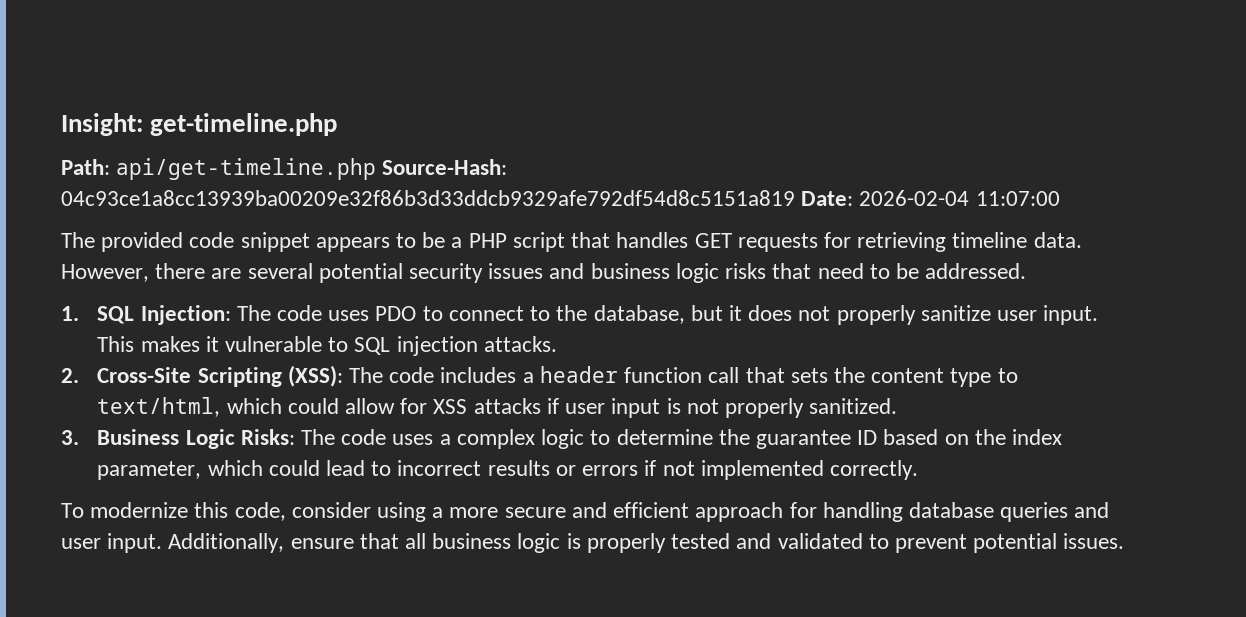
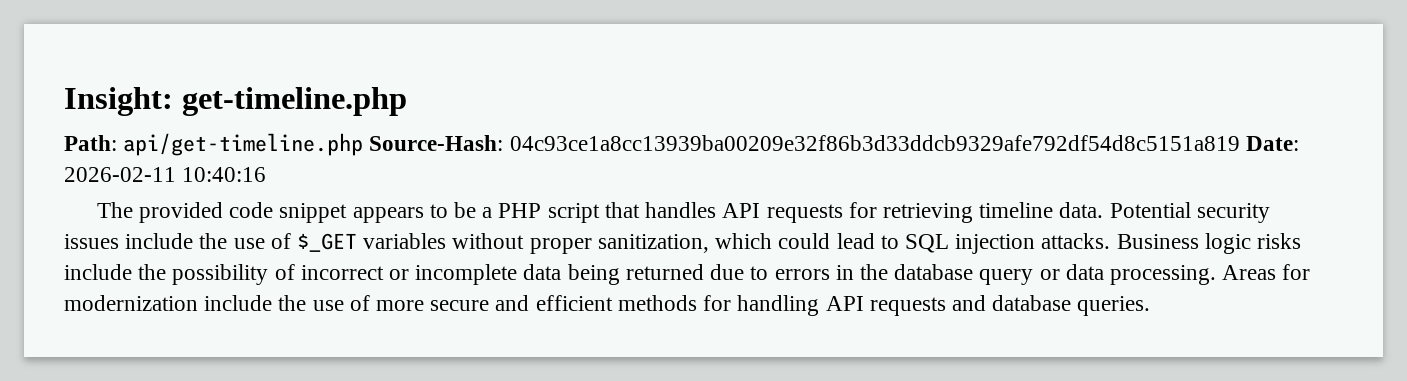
[859,190,1060,206] 2026-02-04 11:07:00 -> [64,167,267,182] 2026-02-11 10:40:16
[694,233,732,248] GET -> [722,203,761,218] API
[61,263,1027,283] [61,305,1099,325] [97,336,557,356] [61,365,1018,387] [97,397,898,418] [61,429,1062,449] [97,460,918,480] [61,502,444,522] However, there are several potential security issues and business logic risks that need to be addressed. // 1. SQL Injection: The code uses PDO to connect to the database, but it does not properly sanitize user input. This makes it vulnerable to SQL injection attacks. // 2. Cross-Site Scripting (XSS): The code includes a header function call that sets the content type to text/html, which could allow for XSS attacks if user input is not properly sanitized. // 3. Business Logic Risks: The code uses a complex logic to determine the guarantee ID based on the index parameter, which could lead to incorrect results or errors if not implemented correctly. // To modernize this code, consider using a -> [1109,202,1270,223] [64,233,1301,254] [64,264,1311,285] [64,295,370,311] Potential security issues include the use of $_GET variables without proper sanitization, which could lead to SQL injection attacks. Business logic risks include the possibility of incorrect or incomplete data being returned due to errors in the database query or data processing. Areas for modernization include the use of
[695,502,784,522] approach -> [617,295,697,311] methods
[908,502,1110,522] [61,533,1125,553] database queries and user input. Additionally, ensure that all business logic is properly tested and validated to prevent potential issues. -> [825,295,1151,316] API requests and database queries.

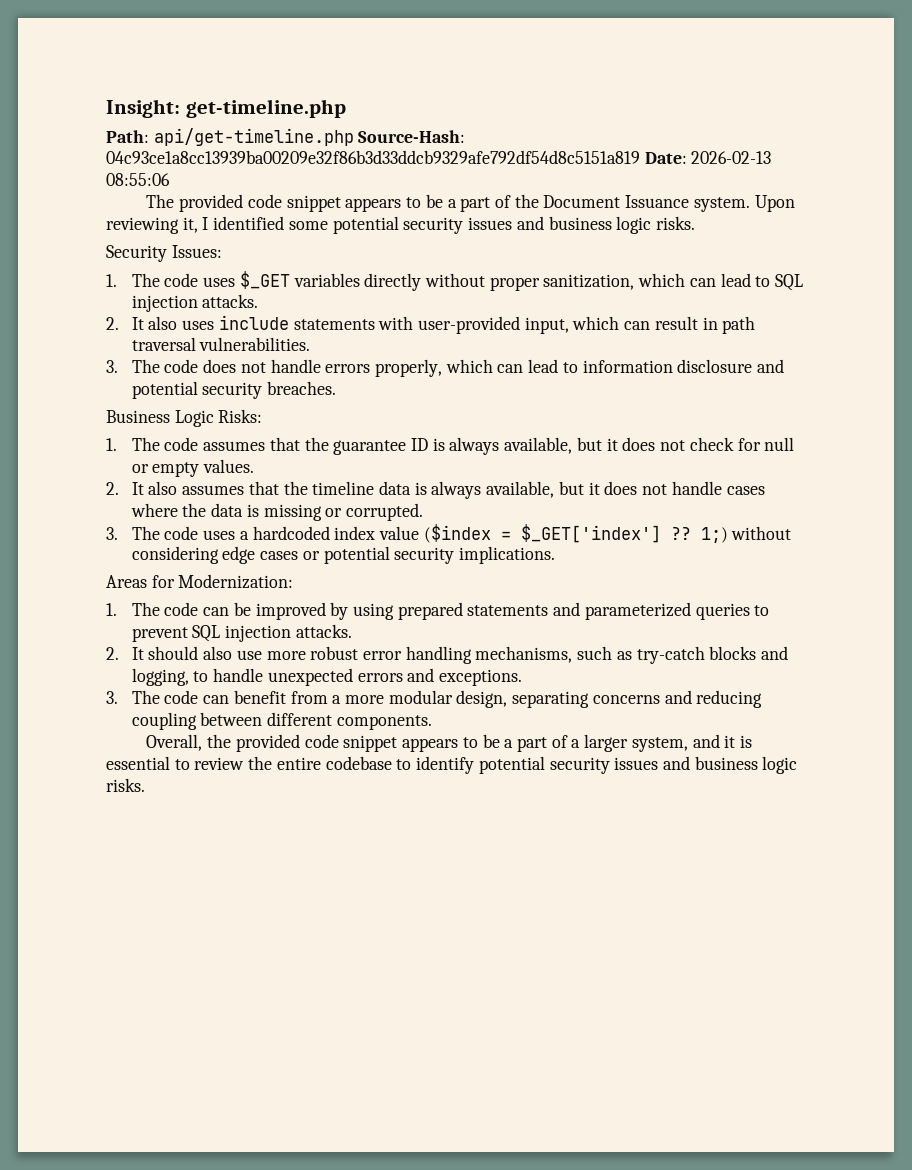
[64,167,267,182] 2026-02-11 10:40:16 -> [691,151,772,164] [106,173,170,186] 2026-02-13 08:55:06
[498,202,1270,223] [64,233,291,249] PHP script that handles API requests for retrieving timeline data. Potential security issues include the use of -> [460,194,795,212] [106,216,695,234] [106,245,222,262] [106,273,236,287] part of the Document Issuance system. Upon reviewing it, I identified some potential security issues and business logic risks. // Security Issues: // 1. The code uses
(447, 241) none -> [364,273,422,291] directly
[778,233,831,249] could -> [689,278,716,287] can
[1116,233,1301,254] [64,264,1311,285] [64,295,1151,316] Business logic risks include the possibility of incorrect or incomplete data being returned due to errors in the database query or data processing. Areas for modernization include the use of more secure and efficient methods for handling API requests and database queries. -> [106,315,756,334] [131,337,311,351] [106,359,785,377] [131,381,337,399] [106,409,263,427] [106,437,795,455] [131,459,255,477] [106,481,765,499] [130,503,423,521] [106,524,792,543] [131,546,555,564] [106,574,294,589] [106,602,770,620] [131,624,352,642] [106,646,789,664] [131,668,522,686] [106,690,763,708] [131,712,432,730] [146,734,753,752] [106,756,798,774] [106,778,145,792] // 2. It also uses include statements with user-provided input, which can result in path traversal vulnerabilities. // 3. The code does not handle errors properly, which can lead to information disclosure and potential security breaches. // Business Logic Risks: // 1. The code assumes that the guarantee ID is always available, but it does not check for null or empty values. // 2. It also assumes that the timeline data is always available, but it does not handle cases where the data is missing or corrupted. // 3. The code uses a hardcoded index value ($index = $_GET['index'] ?? 1;) without considering edge cases or potential security implications. // Areas for Modernization: // 1. The code can be improved by using prepared statements and parameterized queries to prevent SQL injection attacks. // 2. It should also use more robust error handling mechanisms, such as try-catch blocks and logging, to handle unexpected errors and exceptions. // 3. The code can benefit from a more modular design, separating concerns and reducing coupling between different components. // Overall, the provided code snippet appears to be a part of a larger system, and it is essential to review the entire codebase to identify potential security issues and business logic risks.

